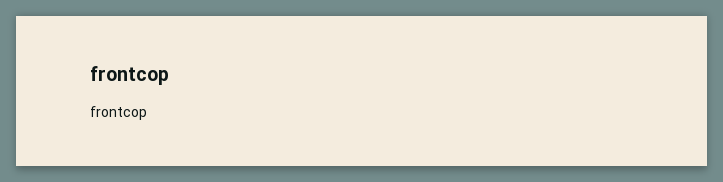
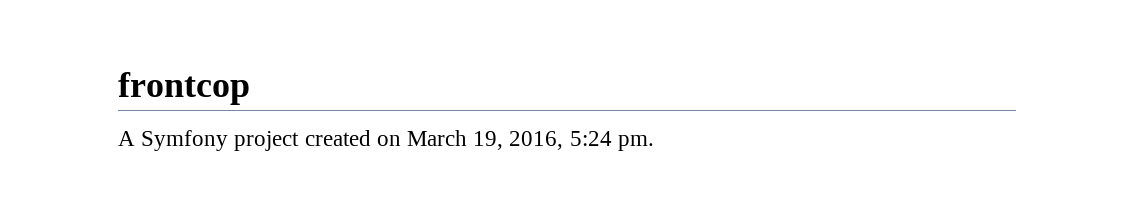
[90,106,147,120] frontcop -> [118,130,654,151] A Symfony project created on March 19, 2016, 5:24 pm.

